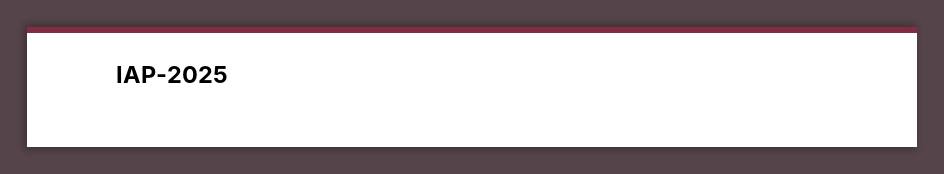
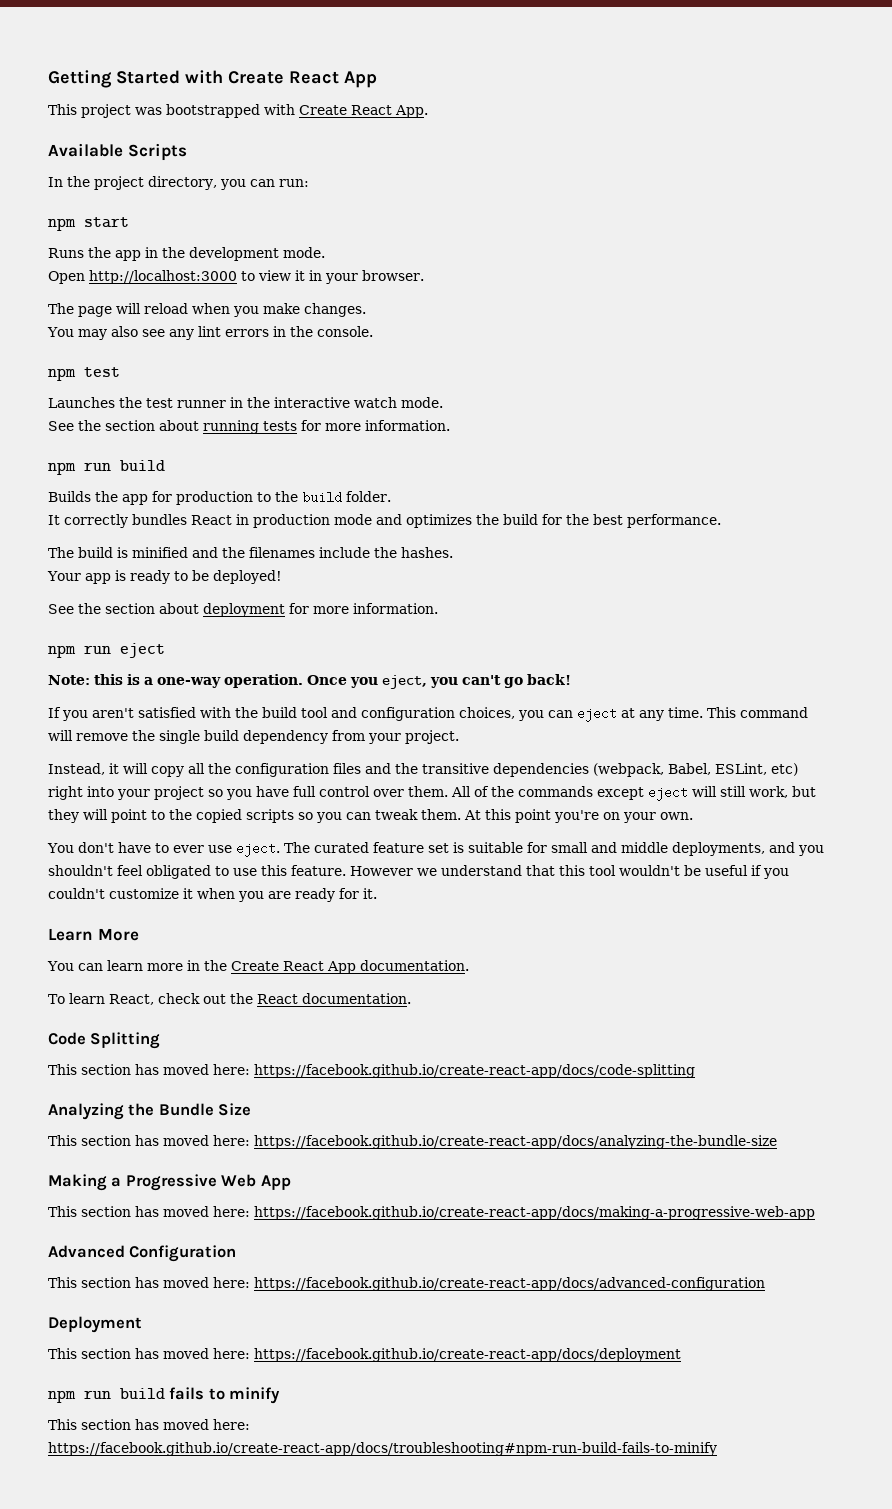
[116,66,228,83] IAP-2025 -> [48,70,377,88] [48,104,428,118] [48,143,187,161] [48,176,309,190] [48,217,129,231] [48,247,325,261] [48,270,424,284] [48,303,366,317] [47,326,373,340] [48,367,120,381] [48,397,443,408] [48,420,450,434] [48,460,165,475] [48,491,391,505] [48,514,721,528] [48,547,453,558] [47,570,282,584] [48,603,438,617] [48,643,165,658] [48,674,571,689] [48,707,808,722] [48,730,459,744] [48,763,798,777] [48,786,816,801] [48,809,693,823] [47,842,824,857] [48,865,789,879] [48,888,377,902] [48,928,139,941] [47,960,469,974] [48,993,411,1005] [48,1032,161,1049] [48,1064,695,1078] [48,1103,252,1120] [48,1135,777,1149] [48,1174,291,1191] [48,1206,815,1220] [48,1245,237,1262] [48,1277,765,1291] [48,1316,142,1333] [48,1348,681,1362] [48,1387,281,1404] [48,1419,250,1430] [48,1442,717,1456] Getting Started with Create React App // This project was bootstrapped with Create React App. // Available Scripts // In the project directory, you can run: // npm start // Runs the app in the development mode. // Open http://localhost:3000 to view it in your browser. // The page will reload when you make changes. // You may also see any lint errors in the console. // npm test // Launches the test runner in the interactive watch mode. // See the section about running tests for more information. // npm run build // Builds the app for production to the build folder. // It correctly bundles React in production mode and optimizes the build for the best performance. // The build is minified and the filenames include the hashes. // Your app is ready to be deployed! // See the section about deployment for more information. // npm run eject // Note: this is a one-way operation. Once you eject, you can't go back! // If you aren't satisfied with the build tool and configuration choices, you can eject at any time. This command will remove the single build dependency from your project. // Instead, it will copy all the configuration files and the transitive dependencies (webpack, Babel, ESLint, etc) right into your project so you have full control over them. All of the commands except eject will still work, but they will point to the copied scripts so you can tweak them. At this point you're on your own. // You don't have to ever use eject. The curated feature set is suitable for small and middle deployments, and you shouldn't feel obligated to use this feature. However we understand that this tool wouldn't be useful if you couldn't customize it when you are ready for it. // Learn More // You can learn more in the Create React App documentation. // To learn React, check out the React documentation. // Code Splitting // This section has moved here: https://facebook.github.io/create-react-app/docs/code-splitting // Analyzing the Bundle Size // This section has moved here: https://facebook.github.io/create-react-app/docs/analyzing-the-bundle-size // Making a Progressive Web App // This section has moved here: https://facebook.github.io/create-react-app/docs/making-a-progressive-web-app // Advanced Configuration // This section has moved here: https://facebook.github.io/create-react-app/docs/advanced-configuration // Deployment // This section has moved here: https://facebook.github.io/create-react-app/docs/deployment // npm run build fails to minify // This section has moved here: https://facebook.github.io/create-react-app/docs/troubleshooting#npm-run-build-fails-to-minify

